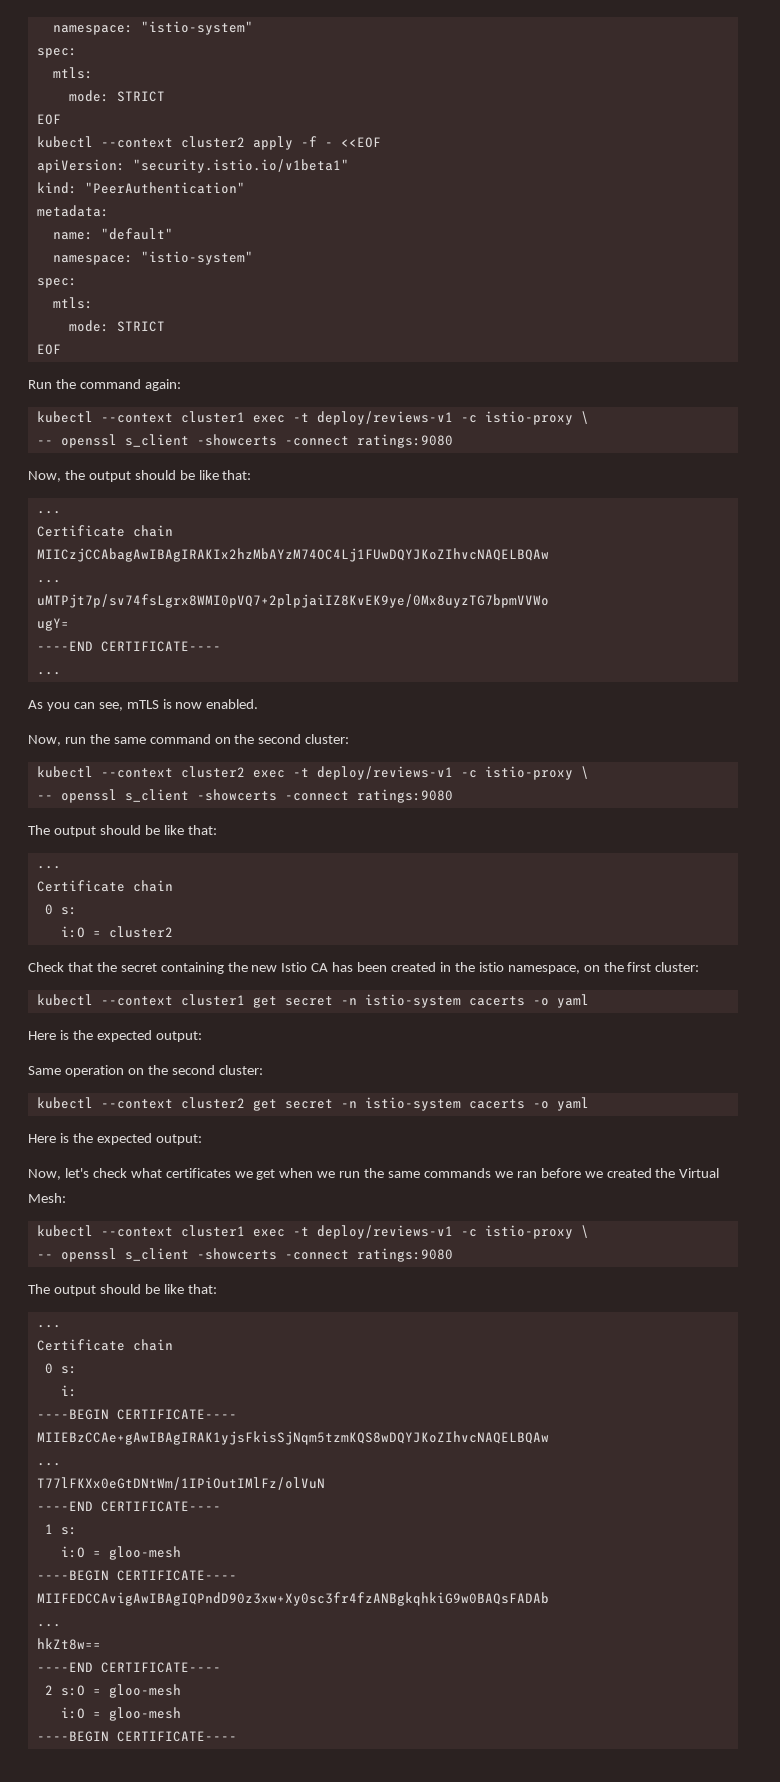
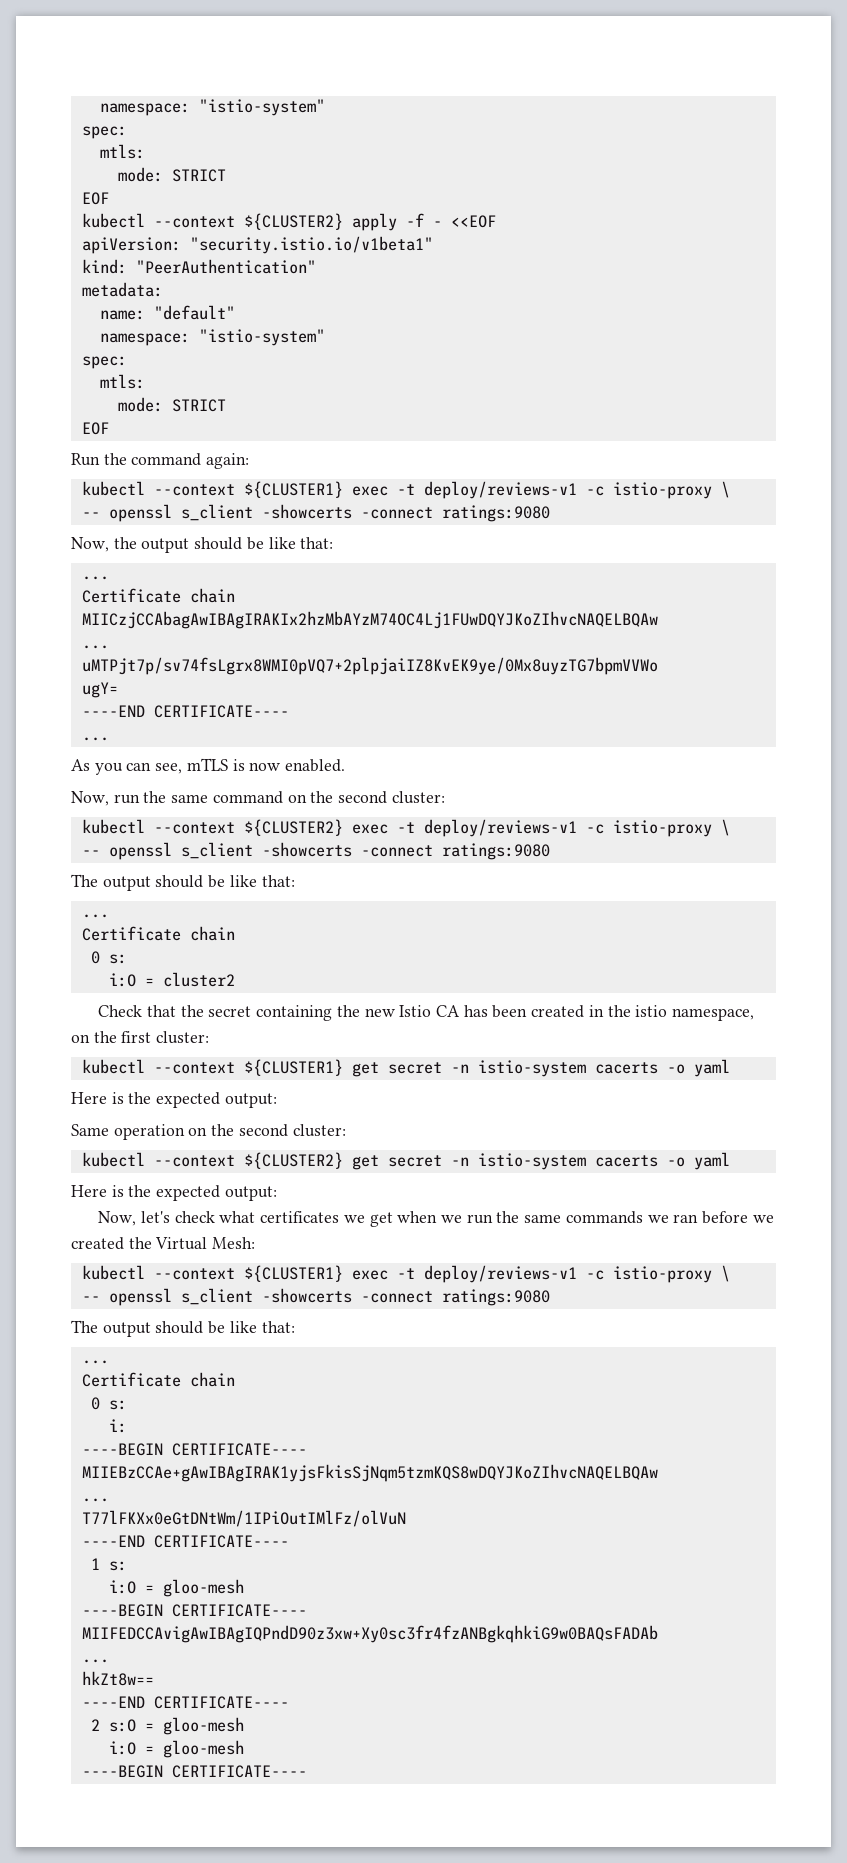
[180,136,245,148] cluster2 -> [243,213,343,230] ${CLUSTER2}
[180,411,245,423] cluster1 -> [243,481,343,498] ${CLUSTER1}
[180,766,245,778] cluster2 -> [243,819,343,836] ${CLUSTER2}
[180,994,245,1006] cluster1 -> [243,1059,343,1076] ${CLUSTER1}
[180,1097,245,1109] cluster2 -> [243,1152,343,1169] ${CLUSTER2}
[180,1225,245,1237] cluster1 -> [243,1265,343,1282] ${CLUSTER1}

